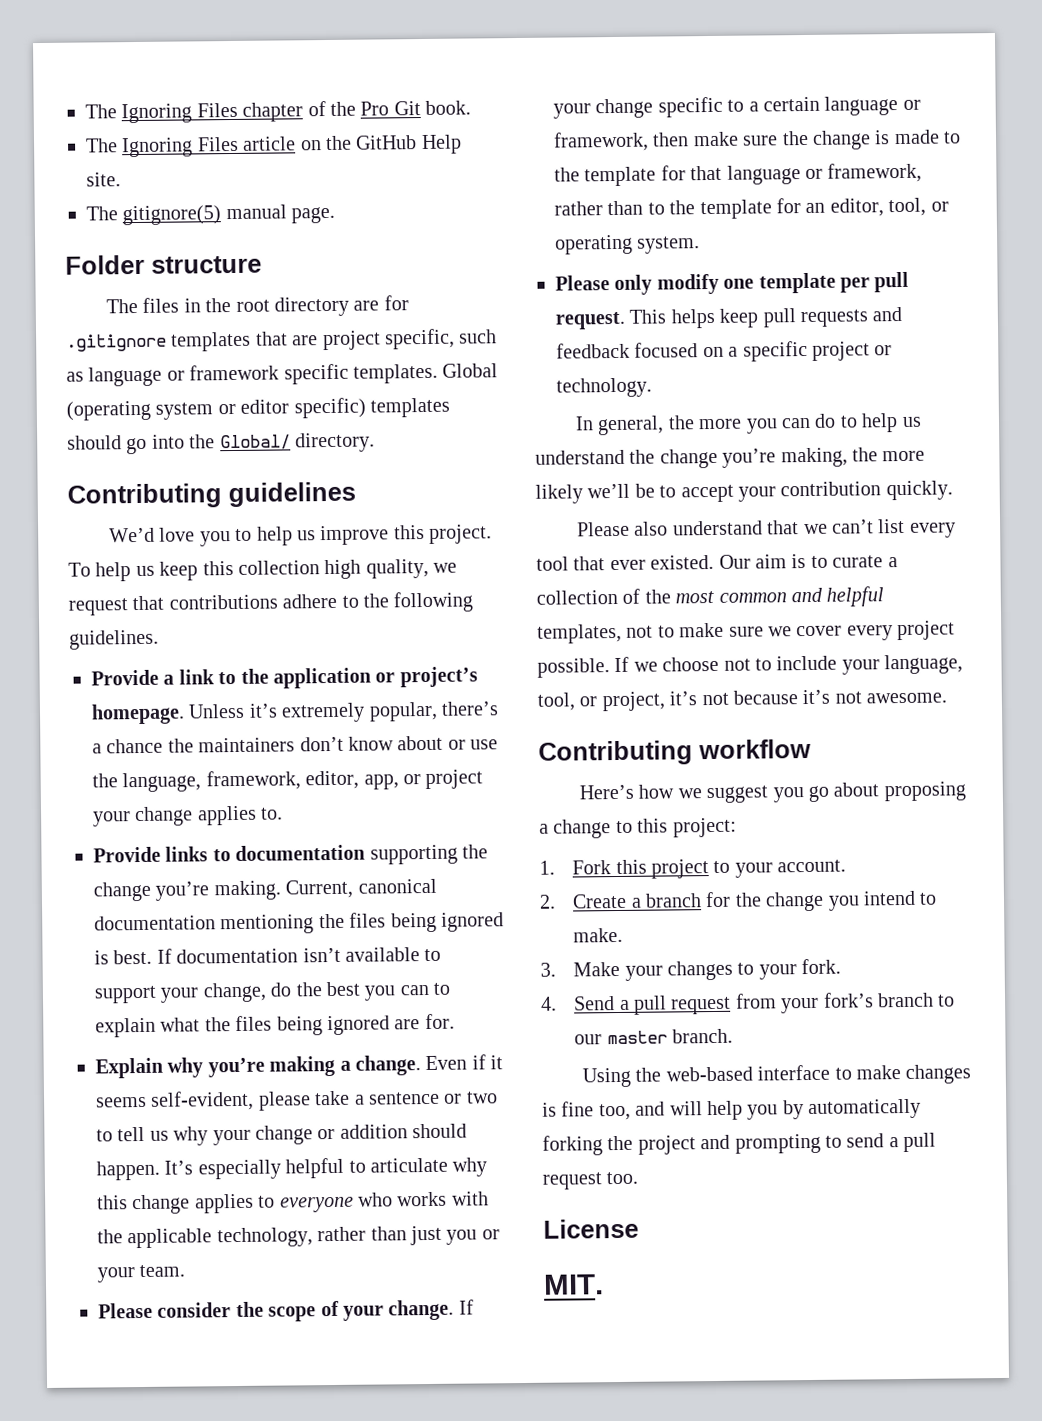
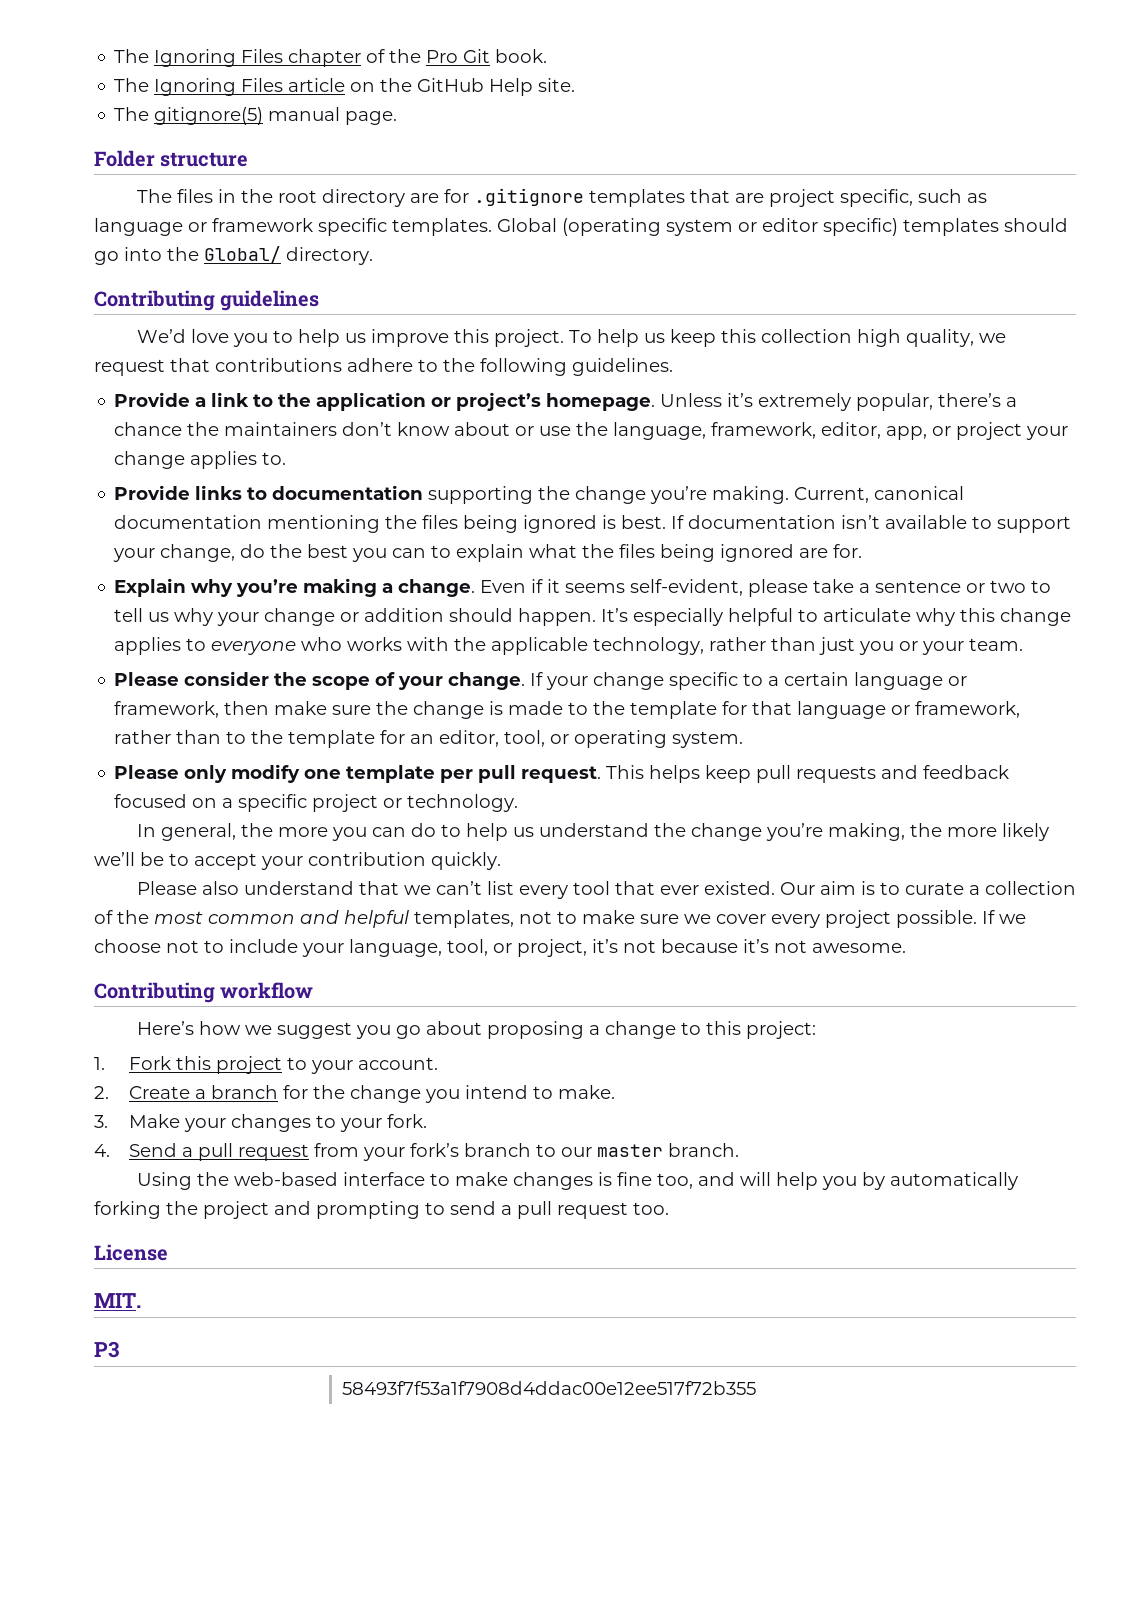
(604, 1284) none -> [94,1341,119,1358] [342,1381,757,1395] // P3 // 58493f7f53a1f7908d4ddac00e12ee517f72b355

